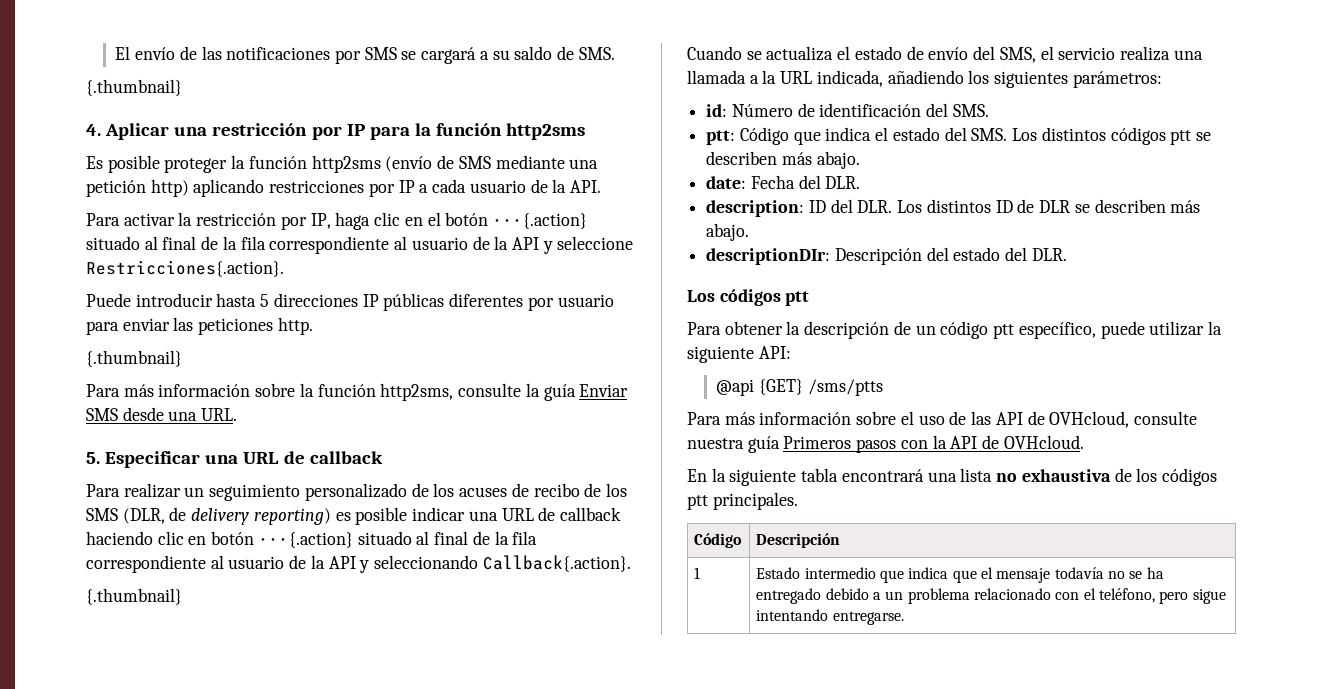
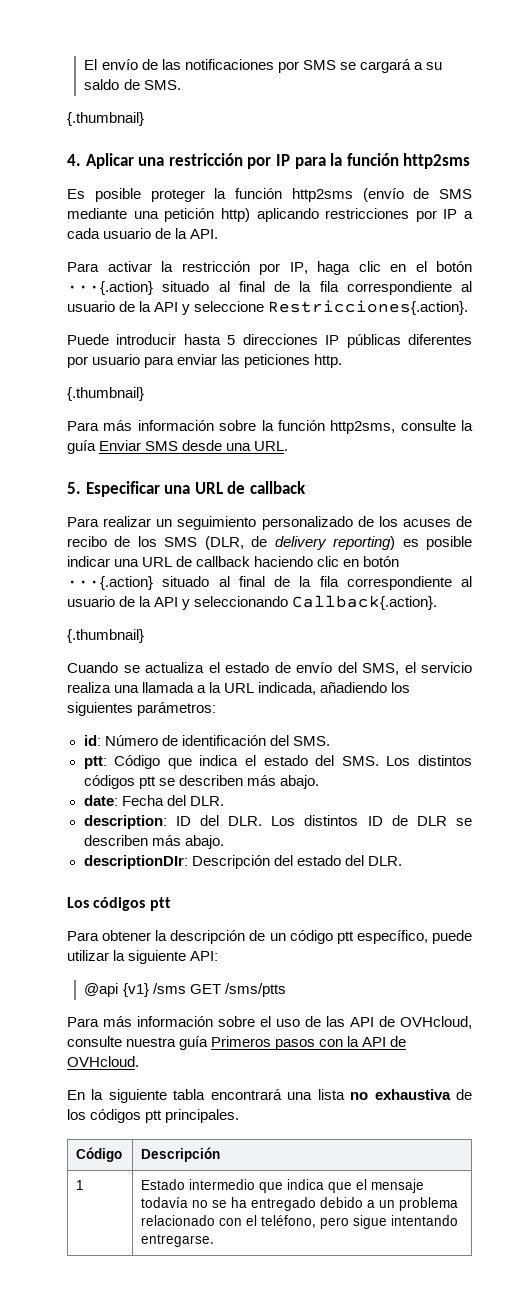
[759,379,804,395] {GET} -> [122,983,221,997] {v1} /sms GET

